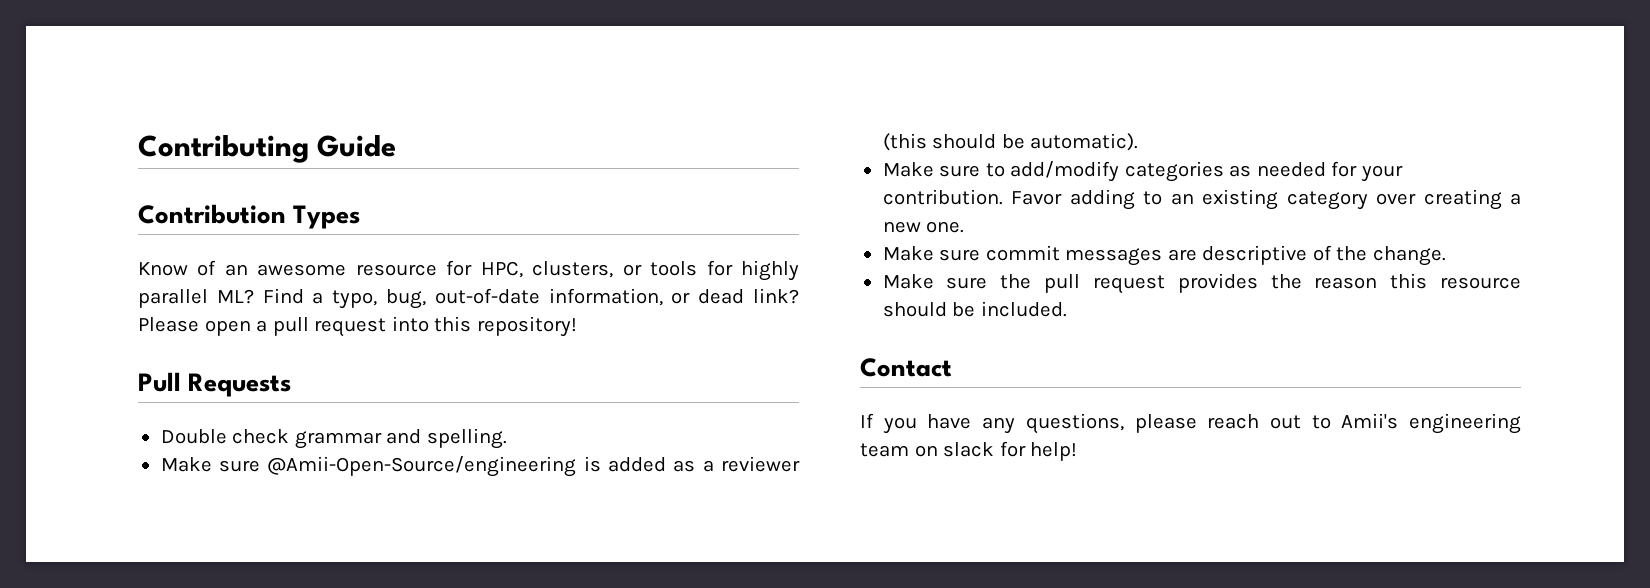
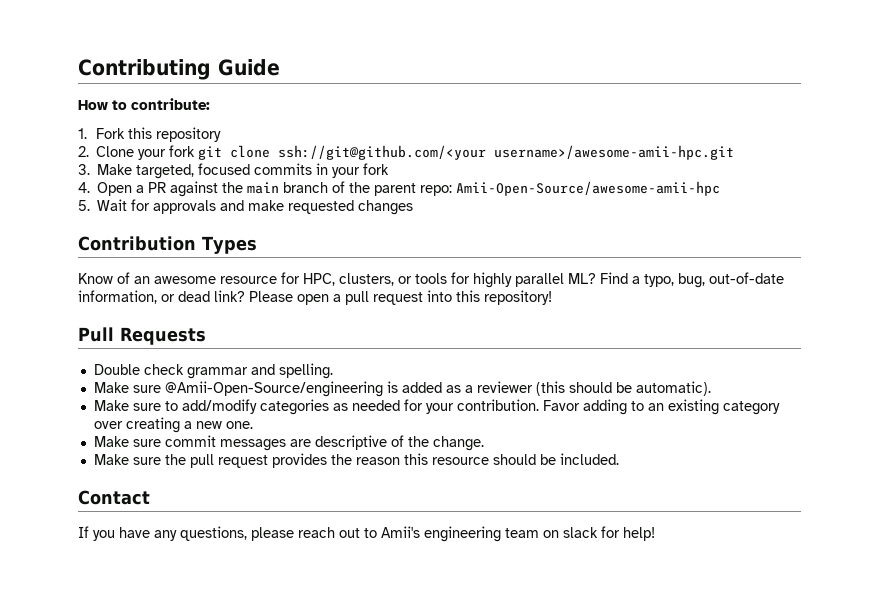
(397, 146) none -> [78,98,210,110] [78,127,221,142] [78,145,735,160] [78,163,390,179] [78,181,721,197] [78,199,414,215] // How to contribute: // 1. Fork this repository // 2. Clone your fork git clone ssh://git@github.com/<your username>/awesome-amii-hpc.git // 3. Make targeted, focused commits in your fork // 4. Open a PR against the main branch of the parent repo: Amii-Open-Source/awesome-amii-hpc // 5. Wait for approvals and make requested changes

